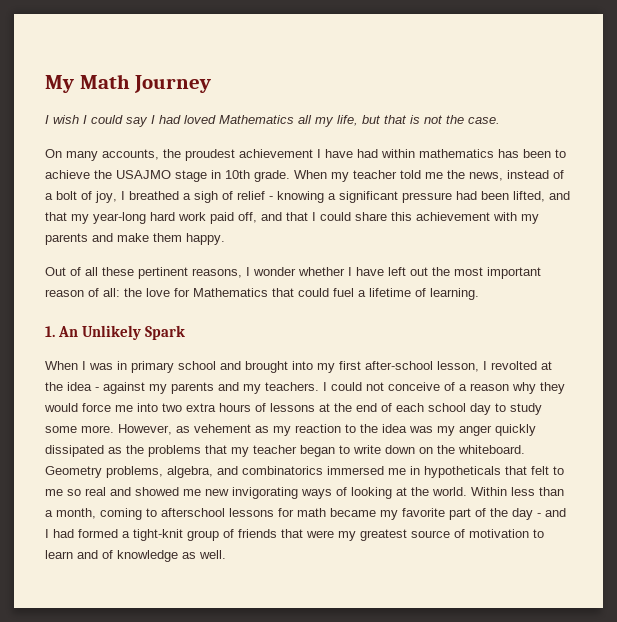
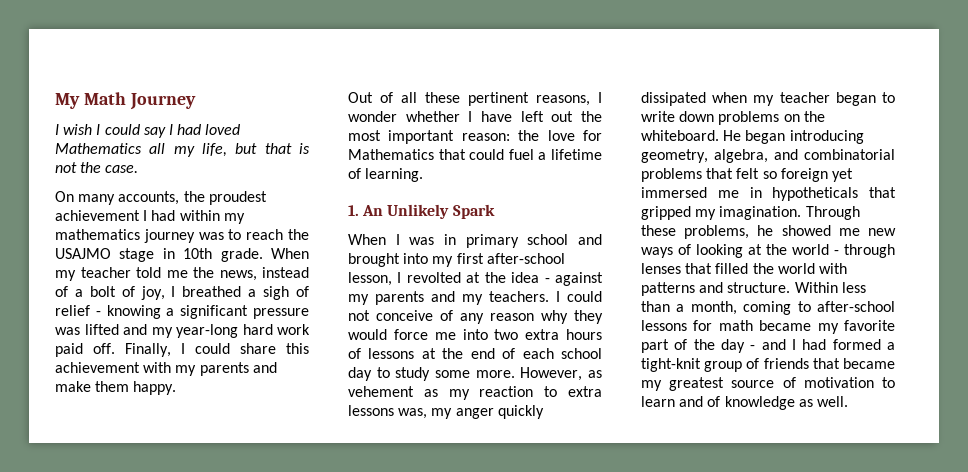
[325,149,353,158] have -> (148, 215) none
[419,149,566,158] [45,170,90,179] mathematics has been to achieve -> [223,213,245,224] [55,229,284,243] my mathematics journey was to reach
[456,191,570,202] [45,212,67,221] had been lifted, and that -> [55,324,147,335] was lifted and
[238,212,308,223] off, and that -> [93,343,171,357] off. Finally,
[45,288,120,297] reason of all: -> [461,133,510,141] reason:
[459,384,467,391] a -> [460,313,484,324] any
[360,424,433,433] the idea was -> [568,386,602,397] [348,405,428,419] extra lessons was,
[108,445,227,457] as the problems that -> [712,92,748,103] when
(415, 449) none -> [718,111,780,125] problems
[45,466,323,478] Geometry problems, algebra, and combinatorics -> [723,130,864,144] [641,149,895,163] [641,168,853,182] He began introducing geometry, algebra, and combinatorial problems that felt so foreign yet
[531,466,564,475] [45,487,131,496] felt to me so real and -> [641,206,860,220] [641,225,774,239] gripped my imagination. Through these problems, he
[232,487,298,499] invigorating -> (896, 232) none
[432,487,467,496] world. -> [792,244,895,258] [641,263,847,274] [641,282,791,296] world - through lenses that filled the world with patterns and structure.
[161,508,225,517] afterschool -> [817,301,895,312] after-school
[306,530,334,538] were -> [843,358,895,369] became

